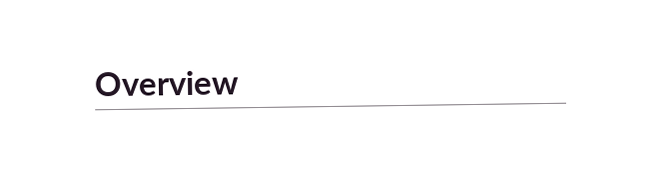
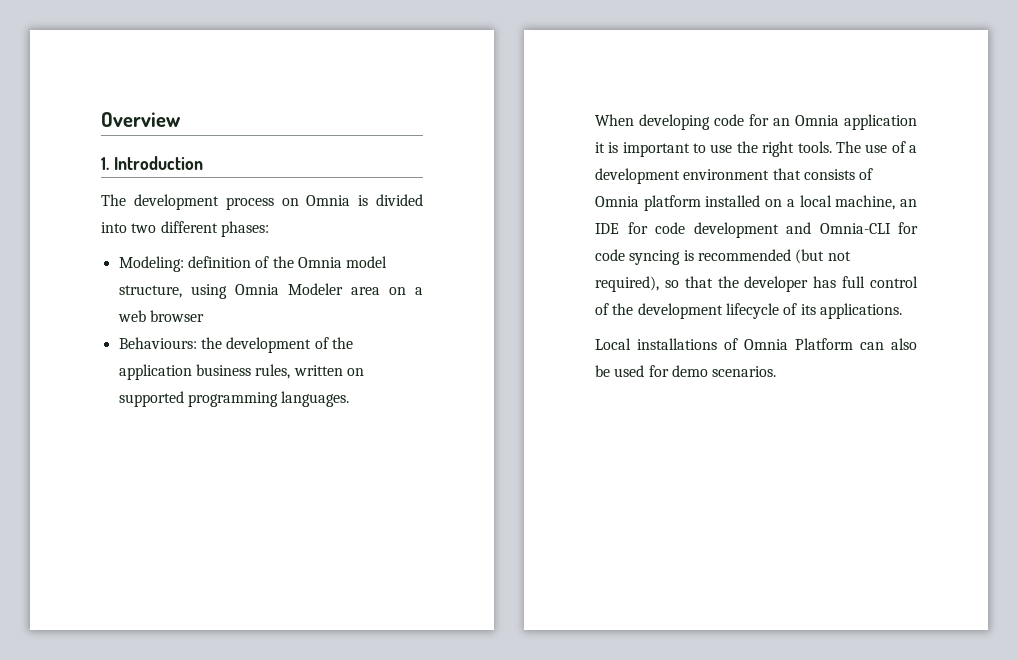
(239, 83) none -> [101,156,203,170] [101,194,423,210] [101,221,269,237] [118,256,388,272] [118,283,423,299] [117,310,204,322] [118,337,353,353] [118,364,364,380] [118,391,350,407] [595,114,917,130] [595,141,917,157] [595,168,874,184] [595,195,917,211] [595,222,918,238] [595,249,851,265] [595,276,918,292] [595,303,902,319] [595,338,917,350] [595,365,777,377] // 1. Introduction // The development process on Omnia is divided into two different phases: // Modeling: definition of the Omnia model structure, using Omnia Modeler area on a web browser // Behaviours: the development of the application business rules, written on supported programming languages. // When developing code for an Omnia application it is important to use the right tools. The use of a development environment that consists of Omnia platform installed on a local machine, an IDE for code development and Omnia-CLI for code syncing is recommended (but not required), so that the developer has full control of the development lifecycle of its applications. // Local installations of Omnia Platform can also be used for demo scenarios.

